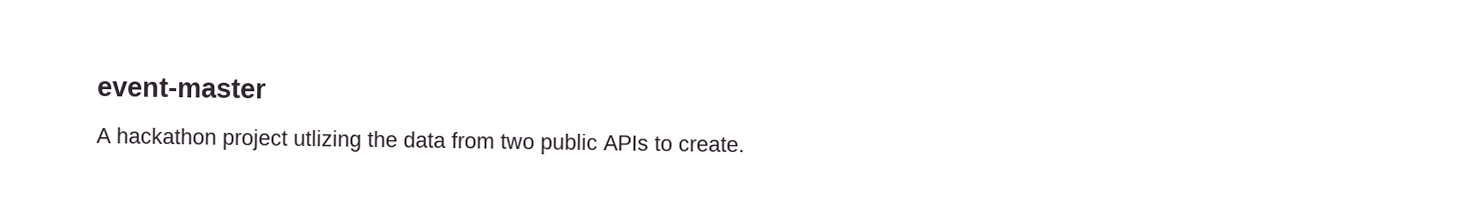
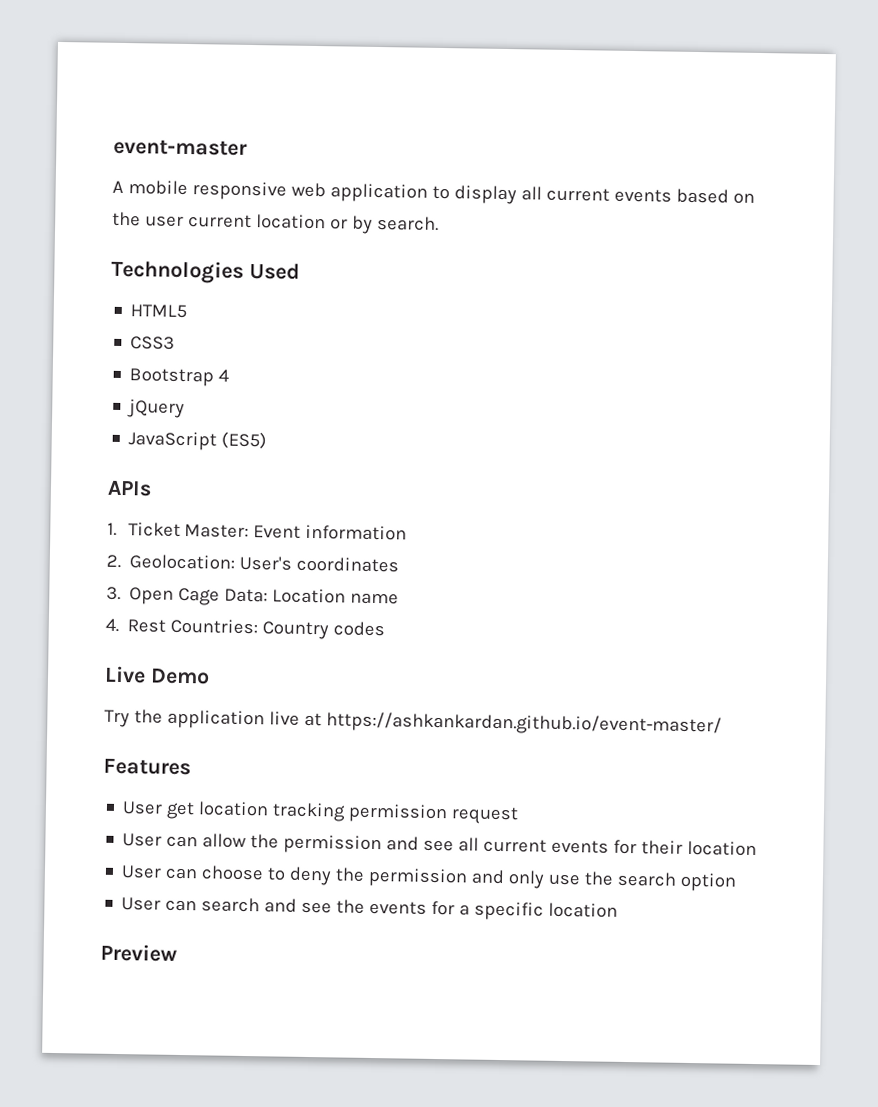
[116,127,745,156] hackathon project utlizing the data from two public APIs to create. -> [127,180,755,205] [112,211,439,234] [111,259,300,284] [130,304,188,319] [130,336,176,350] [129,368,230,387] [127,399,186,418] [128,431,268,451] [107,480,152,497] [107,522,408,541] [106,554,400,573] [106,586,400,606] [105,618,386,640] [104,665,210,685] [104,709,722,737] [103,758,191,776] [122,801,520,825] [122,833,758,857] [121,865,738,892] [121,897,619,921] [100,943,177,962] mobile responsive web application to display all current events based on the user current location or by search. // Technologies Used // HTML5 // CSS3 // Bootstrap 4 // jQuery // JavaScript (ES5) // APIs // 1. Ticket Master: Event information // 2. Geolocation: User's coordinates // 3. Open Cage Data: Location name // 4. Rest Countries: Country codes // Live Demo // Try the application live at https://ashkankardan.github.io/event-master/ // Features // User get location tracking permission request // User can allow the permission and see all current events for their location // User can choose to deny the permission and only use the search option // User can search and see the events for a specific location // Preview

